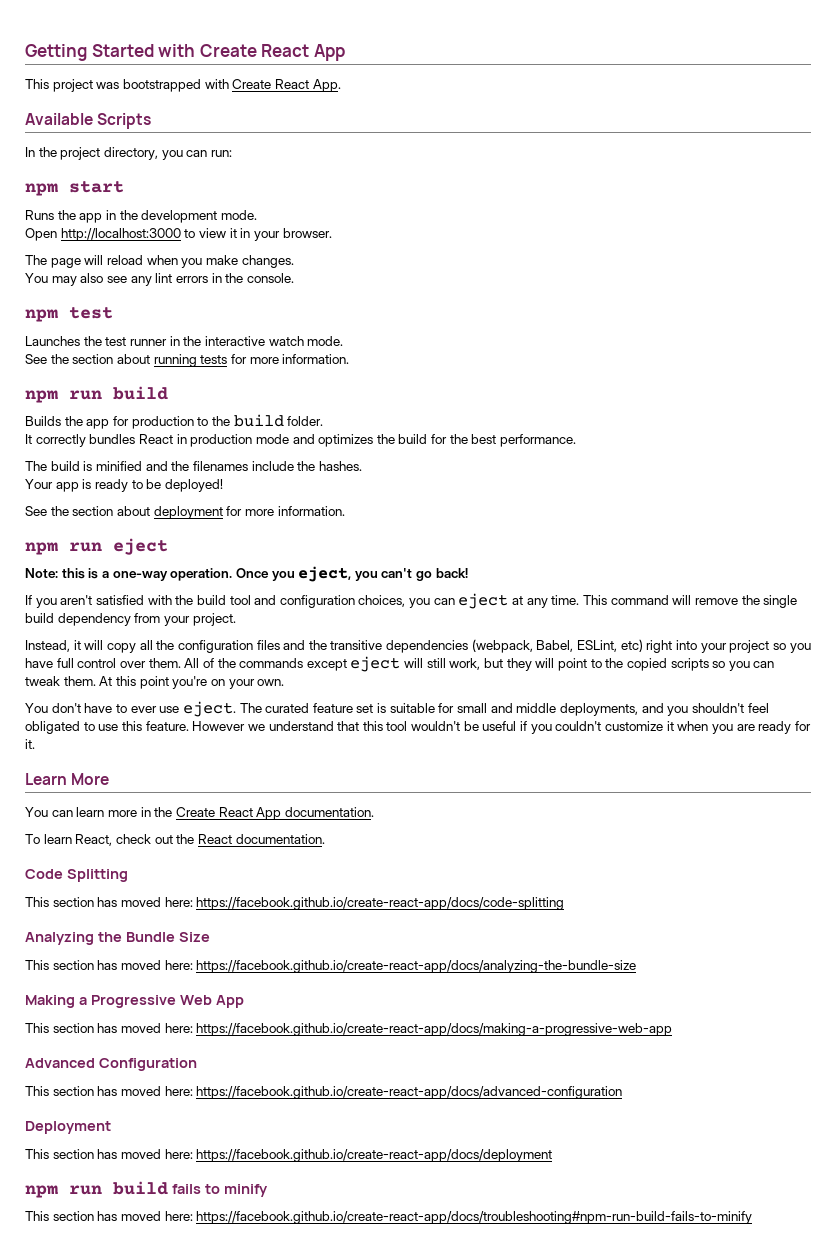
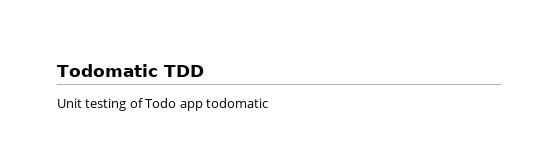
[25,44,345,61] [25,79,341,92] [25,113,152,129] [25,147,232,160] [25,181,124,196] [25,210,257,223] [25,228,332,241] [25,255,294,268] [25,273,294,286] [25,307,113,322] [25,336,344,346] [25,354,350,367] [25,386,168,403] [25,414,324,429] [25,434,577,447] [25,461,362,471] [25,479,223,492] [25,506,345,519] [25,538,168,555] [25,566,468,582] [25,593,798,609] [25,613,236,626] [25,639,811,653] [25,656,775,672] [25,676,285,689] [25,701,769,717] [25,721,811,734] [25,739,35,749] [25,773,110,785] [25,807,374,820] [25,834,325,846] [25,869,128,882] [25,897,565,910] [25,932,210,945] [25,960,637,973] [25,995,244,1008] [25,1023,673,1036] [25,1058,197,1071] [25,1086,623,1099] [25,1121,111,1134] [25,1149,553,1162] [25,1181,268,1198] [25,1211,753,1224] Getting Started with Create React App // This project was bootstrapped with Create React App. // Available Scripts // In the project directory, you can run: // npm start // Runs the app in the development mode. // Open http://localhost:3000 to view it in your browser. // The page will reload when you make changes. // You may also see any lint errors in the console. // npm test // Launches the test runner in the interactive watch mode. // See the section about running tests for more information. // npm run build // Builds the app for production to the build folder. // It correctly bundles React in production mode and optimizes the build for the best performance. // The build is minified and the filenames include the hashes. // Your app is ready to be deployed! // See the section about deployment for more information. // npm run eject // Note: this is a one-way operation. Once you eject, you can't go back! // If you aren't satisfied with the build tool and configuration choices, you can eject at any time. This command will remove the single build dependency from your project. // Instead, it will copy all the configuration files and the transitive dependencies (webpack, Babel, ESLint, etc) right into your project so you have full control over them. All of the commands except eject will still work, but they will point to the copied scripts so you can tweak them. At this point you're on your own. // You don't have to ever use eject. The curated feature set is suitable for small and middle deployments, and you shouldn't feel obligated to use this feature. However we understand that this tool wouldn't be useful if you couldn't customize it when you are ready for it. // Learn More // You can learn more in the Create React App documentation. // To learn React, check out the React documentation. // Code Splitting // This section has moved here: https://facebook.github.io/create-react-app/docs/code-splitting // Analyzing the Bundle Size // This section has moved here: https://facebook.github.io/create-react-app/docs/analyzing-the-bundle-size // Making a Progressive Web App // This section has moved here: https://facebook.github.io/create-react-app/docs/making-a-progressive-web-app // Advanced Configuration // This section has moved here: https://facebook.github.io/create-react-app/docs/advanced-configuration // Deployment // This section has moved here: https://facebook.github.io/create-react-app/docs/deployment // npm run build fails to minify // This section has moved here: https://facebook.github.io/create-react-app/docs/troubleshooting#npm-run-build-fails-to-minify -> [57,64,204,77] [57,98,268,111] Todomatic TDD // Unit testing of Todo app todomatic

